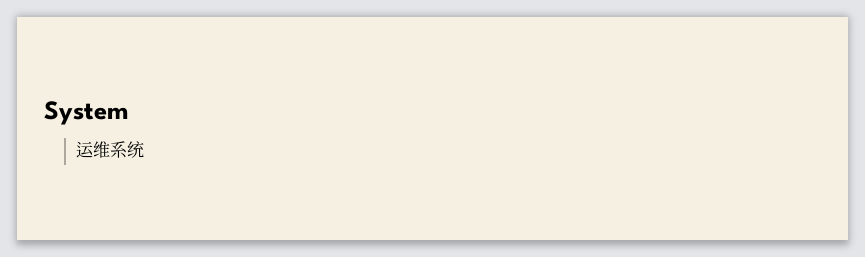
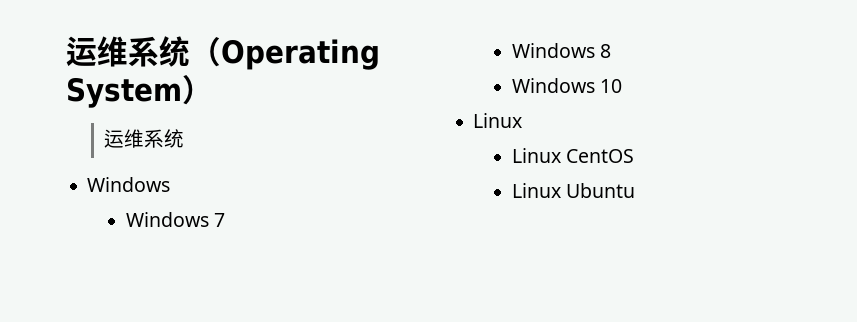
(44, 113) none -> [66,36,380,70] 运维系统（Operating
[75,141,144,158] // 运维系统 -> [182,75,213,105] [104,129,185,148] [87,177,171,192] [125,212,226,227] [511,43,612,58] [511,78,623,93] [473,113,523,128] [511,148,635,163] [511,183,636,198] ） // 运维系统 // Windows // Windows 7 // Windows 8 // Windows 10 // Linux // Linux CentOS // Linux Ubuntu

